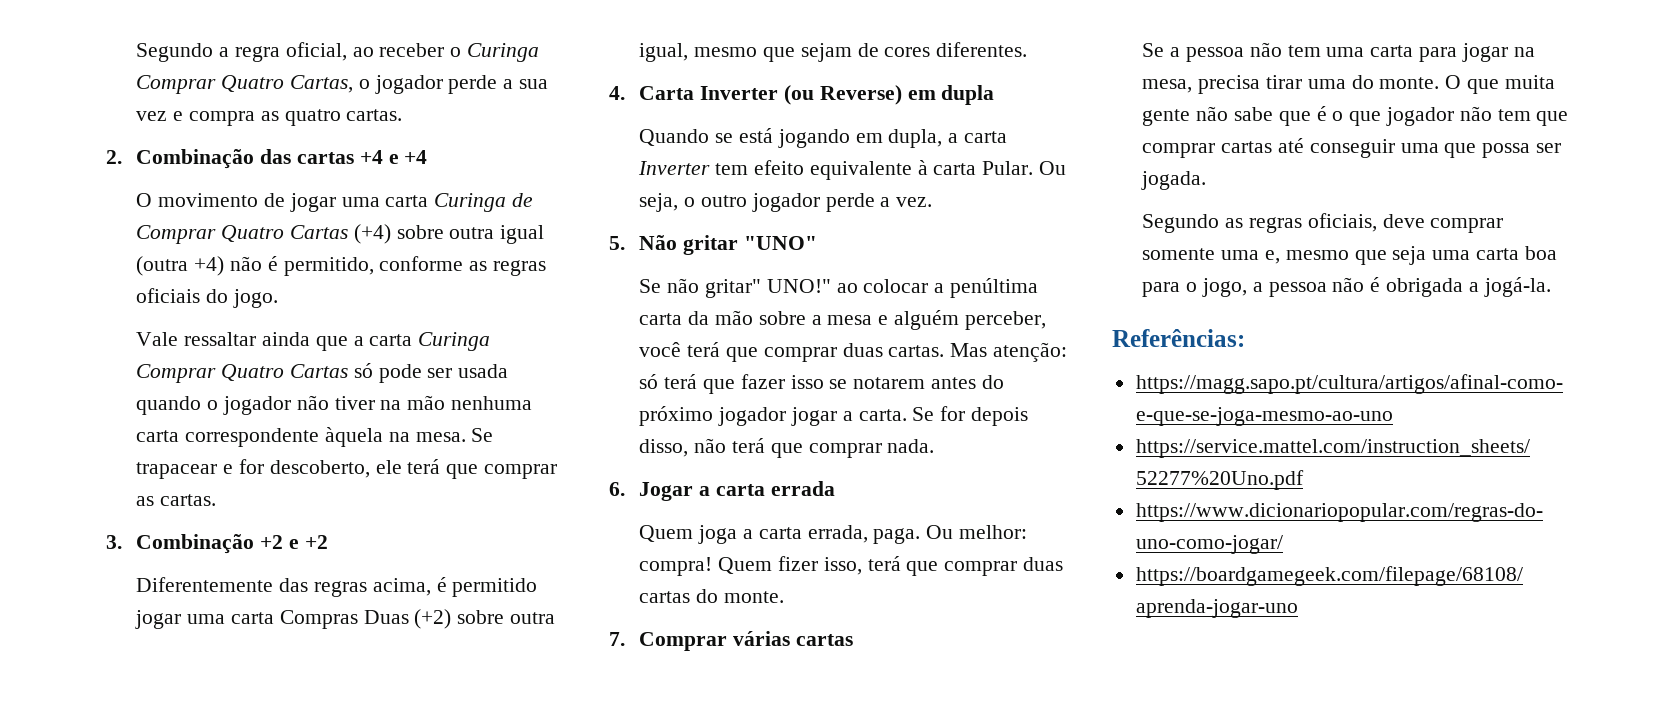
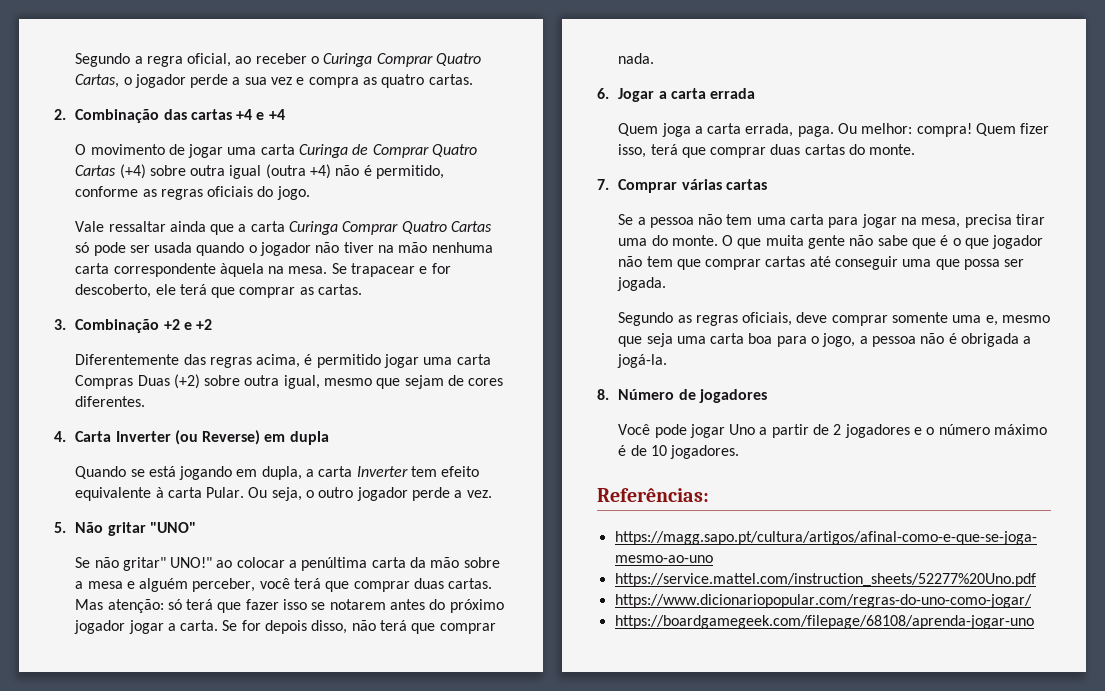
(1551, 287) none -> [597,389,767,403] [618,424,1048,438] [618,445,740,459] // 8. Número de jogadores // Você pode jogar Uno a partir de 2 jogadores e o número máximo é de 10 jogadores.

